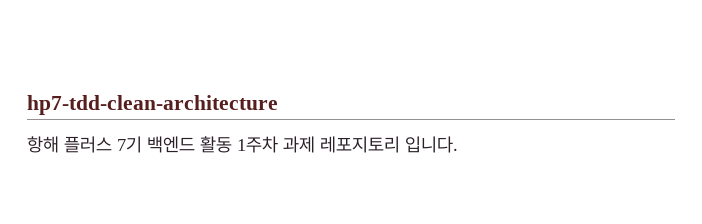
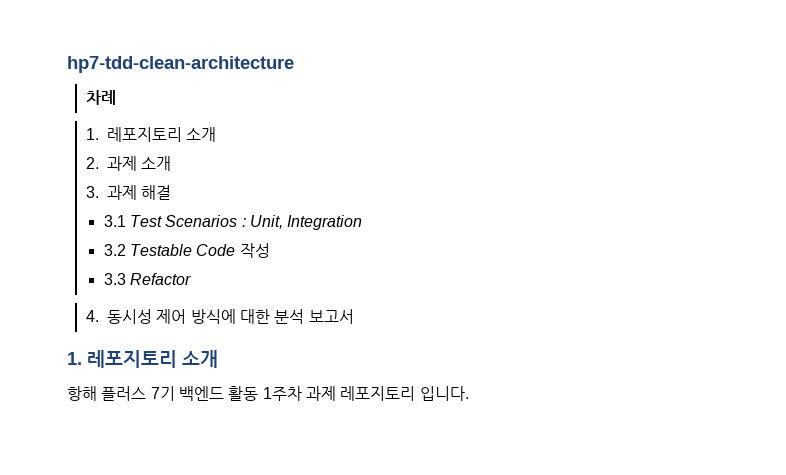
(278, 105) none -> [86,90,117,105] [86,127,217,142] [86,156,172,171] [86,185,172,200] [103,215,363,230] [103,243,270,258] [103,273,192,285] [86,309,354,324] [67,350,218,368] // 차례 // 1. 레포지토리 소개 // 2. 과제 소개 // 3. 과제 해결 // 3.1 Test Scenarios : Unit, Integration // 3.2 Testable Code 작성 // 3.3 Refactor // 4. 동시성 제어 방식에 대한 분석 보고서 // 1. 레포지토리 소개

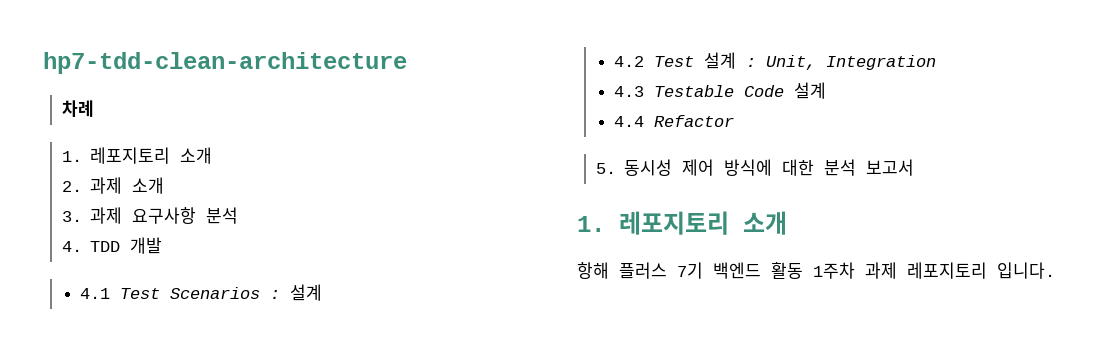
[141,185,172,200] [103,215,238,227] 해결 // 3.1 Test Scenarios -> [132,207,239,224] [61,237,163,254] [80,284,323,301] [614,52,737,69] 요구사항 분석 // 4. TDD 개발 // 4.1 Test Scenarios : 설계 // 4.2 Test 설계
[103,244,126,256] 3.2 -> [614,86,645,97] 4.3
[239,243,270,258] [103,273,126,285] 작성 // 3.3 -> [794,82,827,99] [614,116,645,127] 설계 // 4.4
[86,310,100,322] 4. -> [595,163,616,174] 5.

